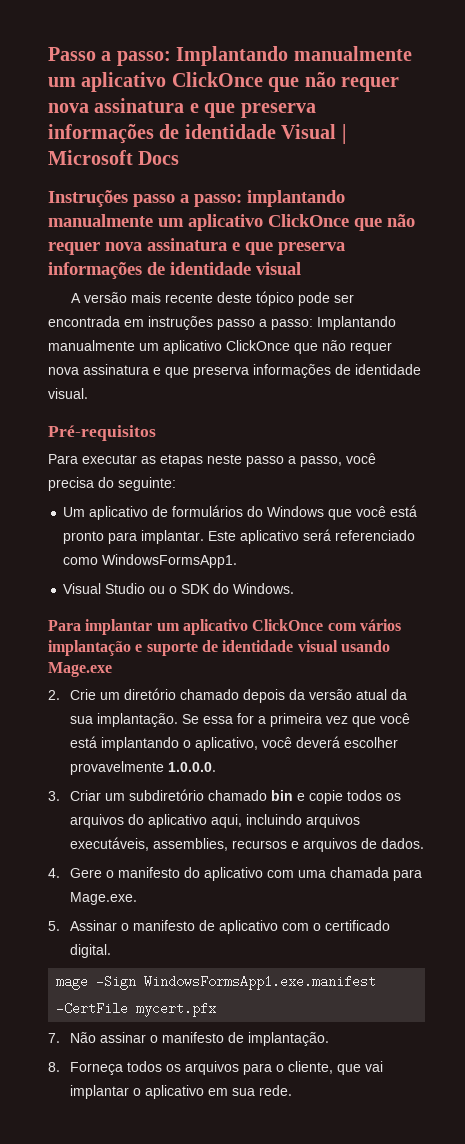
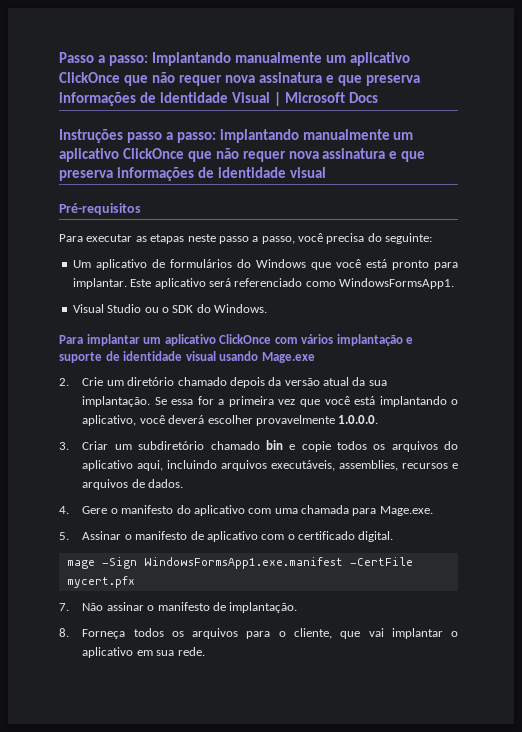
[70,291,354,306] [48,316,396,330] [48,340,392,354] [48,364,421,378] [48,388,88,399] // A versão mais recente deste tópico pode ser encontrada em instruções passo a passo: Implantando manualmente um aplicativo ClickOnce que não requer nova assinatura e que preserva informações de identidade visual. -> (326, 172) none

